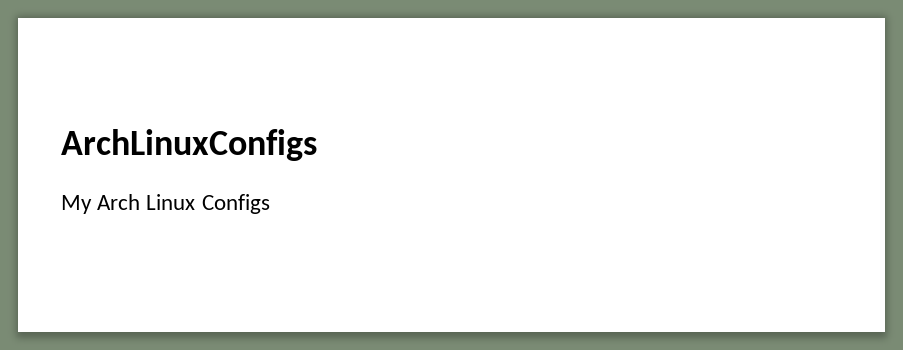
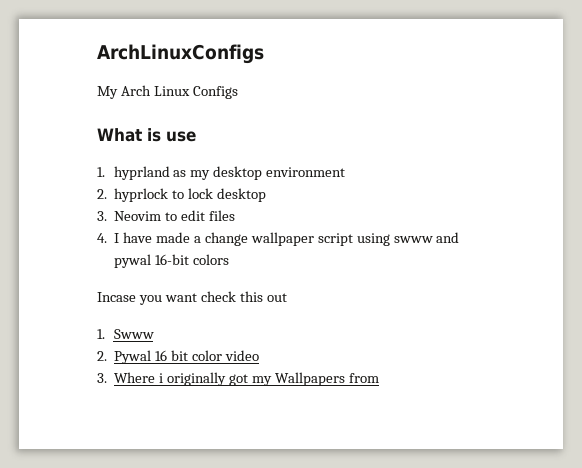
(270, 204) none -> [97,128,196,142] [97,166,346,180] [97,188,266,202] [97,210,235,221] [97,232,460,246] [114,254,230,268] [97,291,287,305] [97,329,154,339] [97,350,259,364] [97,372,379,386] // What is use // 1. hyprland as my desktop environment // 2. hyprlock to lock desktop // 3. Neovim to edit files // 4. I have made a change wallpaper script using swww and pywal 16-bit colors // Incase you want check this out // 1. Swww // 2. Pywal 16 bit color video // 3. Where i originally got my Wallpapers from

